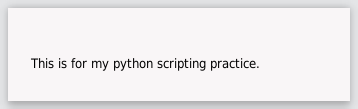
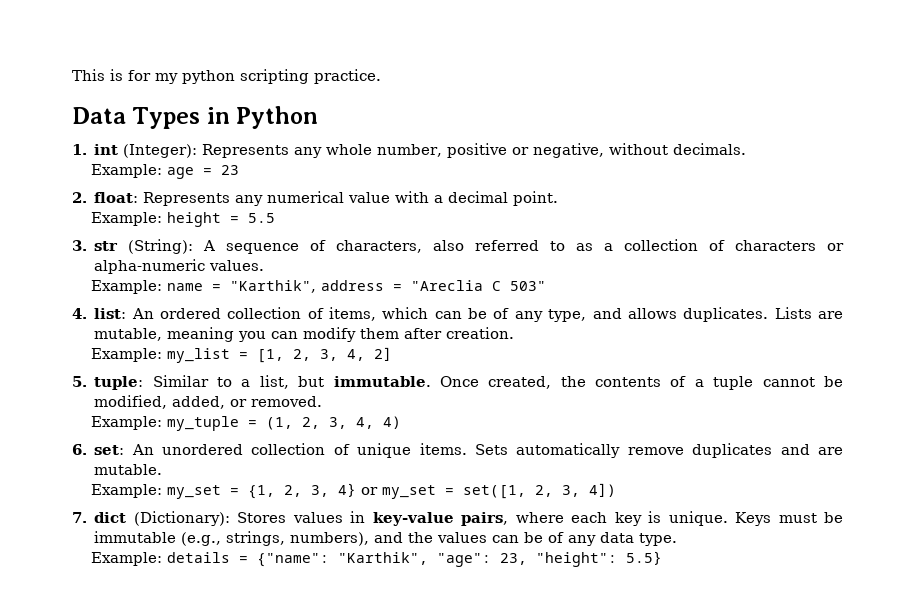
(260, 64) none -> [72,106,319,129] [72,143,747,158] [90,164,239,179] [72,191,559,206] [90,212,275,227] [72,239,844,254] [94,259,265,274] [90,280,546,294] [72,307,843,322] [94,327,515,342] [90,347,392,363] [72,375,843,390] [94,395,323,409] [90,416,401,431] [72,443,844,458] [94,464,163,475] [90,483,616,499] [72,511,843,526] [94,531,678,546] [90,551,662,567] // Data Types in Python // 1. int (Integer): Represents any whole number, positive or negative, without decimals. // Example: age = 23 // 2. float: Represents any numerical value with a decimal point. // Example: height = 5.5 // 3. str (String): A sequence of characters, also referred to as a collection of characters or alpha-numeric values. // Example: name = "Karthik", address = "Areclia C 503" // 4. list: An ordered collection of items, which can be of any type, and allows duplicates. Lists are mutable, meaning you can modify them after creation. // Example: my_list = [1, 2, 3, 4, 2] // 5. tuple: Similar to a list, but immutable. Once created, the contents of a tuple cannot be modified, added, or removed. // Example: my_tuple = (1, 2, 3, 4, 4) // 6. set: An unordered collection of unique items. Sets automatically remove duplicates and are mutable. // Example: my_set = {1, 2, 3, 4} or my_set = set([1, 2, 3, 4]) // 7. dict (Dictionary): Stores values in key-value pairs, where each key is unique. Keys must be immutable (e.g., strings, numbers), and the values can be of any data type. // Example: details = {"name": "Karthik", "age": 23, "height": 5.5}

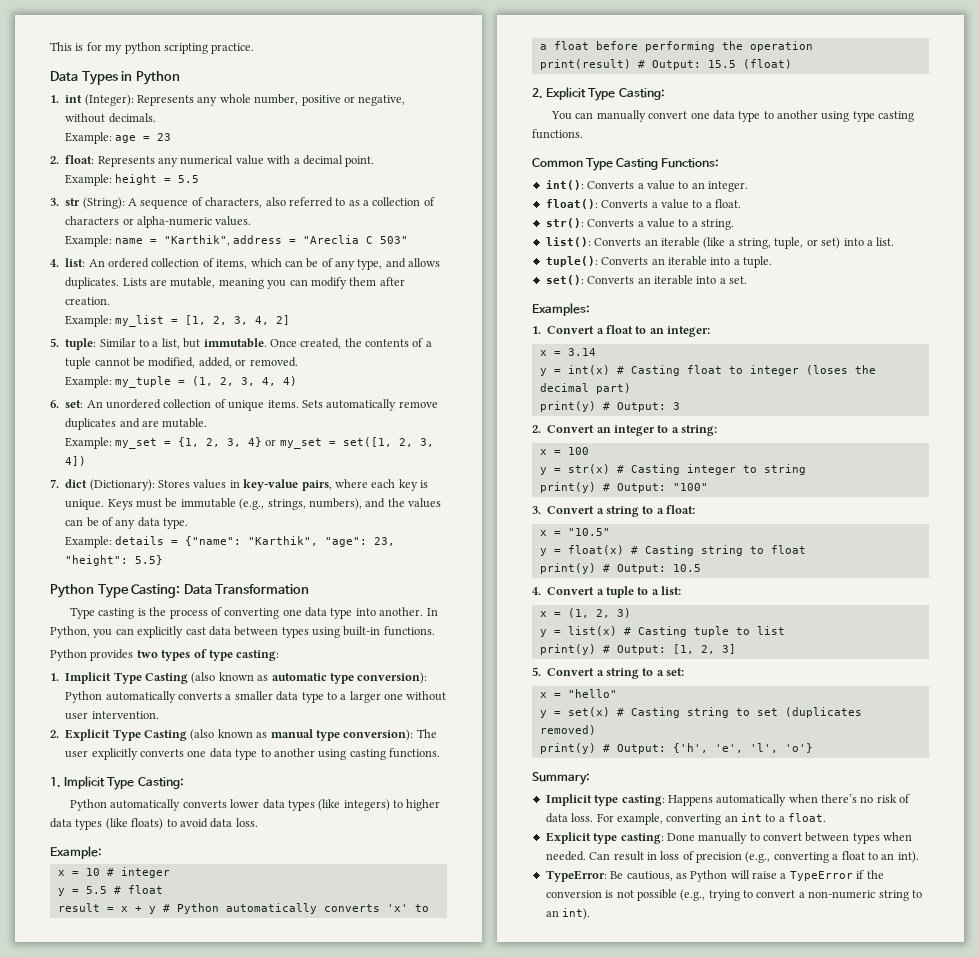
(662, 558) none -> [50,584,310,598] [70,607,438,619] [50,626,435,638] [50,649,280,661] [50,672,428,684] [65,691,447,703] [65,711,159,720] [50,729,437,741] [65,748,440,760] [50,776,184,790] [70,799,441,811] [50,818,258,830] [50,846,102,859] [57,867,170,878] [57,885,163,896] [57,903,429,914] [539,41,813,52] [539,59,792,70] [532,87,665,101] [551,110,915,122] [532,129,583,139] [532,158,720,171] [545,180,748,192] [545,199,741,209] [545,218,734,230] [545,237,895,249] [545,256,772,268] [545,275,747,285] [532,303,590,316] [532,325,711,337] [539,348,596,356] [539,365,876,376] [539,383,631,394] [539,401,680,412] [532,425,718,436] [539,447,589,455] [539,464,806,475] [539,482,708,493] [532,505,696,517] [539,528,610,536] [539,545,806,556] [539,563,701,574] [532,586,682,598] [539,608,631,618] [539,626,785,637] [539,644,736,655] [532,667,685,679] [539,689,617,698] [539,707,862,718] [539,725,596,735] [539,743,813,754] [532,772,590,785] [545,794,911,806] [545,813,827,825] [545,832,913,844] [545,851,919,863] [545,870,884,882] [545,889,922,901] [545,908,591,920] // Python Type Casting: Data Transformation // Type casting is the process of converting one data type into another. In Python, you can explicitly cast data between types using built-in functions. // Python provides two types of type casting: // 1. Implicit Type Casting (also known as automatic type conversion): Python automatically converts a smaller data type to a larger one without user intervention. // 2. Explicit Type Casting (also known as manual type conversion): The user explicitly converts one data type to another using casting functions. // 1. Implicit Type Casting: // Python automatically converts lower data types (like integers) to higher data types (like floats) to avoid data loss. // Example: // x = 10 # integer // y = 5.5 # float // result = x + y # Python automatically converts 'x' to a float before performing the operation // print(result) # Output: 15.5 (float) // 2. Explicit Type Casting: // You can manually convert one data type to another using type casting functions. // Common Type Casting Functions: // int(): Converts a value to an integer. // float(): Converts a value to a float. // str(): Converts a value to a string. // list(): Converts an iterable (like a string, tuple, or set) into a list. // tuple(): Converts an iterable into a tuple. // set(): Converts an iterable into a set. // Examples: // 1. Convert a float to an integer: // x = 3.14 // y = int(x) # Casting float to integer (loses the decimal part) // print(y) # Output: 3 // 2. Convert an integer to a string: // x = 100 // y = str(x) # Casting integer to string // print(y) # Output: "100" // 3. Convert a string to a float: // x = "10.5" // y = float(x) # Casting string to float // print(y) # Output: 10.5 // 4. Convert a tuple to a list: // x = (1, 2, 3) // y = list(x) # Casting tuple to list // print(y) # Output: [1, 2, 3] // 5. Convert a string to a set: // x = "hello" // y = set(x) # Casting string to set (duplicates removed) // print(y) # Output: {'h', 'e', 'l', 'o'} // Summary: // Implicit type casting: Happens automatically when there’s no risk of data loss. For example, converting an int to a float. // Explicit type casting: Done manually to convert between types when needed. Can result in loss of precision (e.g., converting a float to an int). // TypeError: Be cautious, as Python will raise a TypeError if the conversion is not possible (e.g., trying to convert a non-numeric string to an int).

